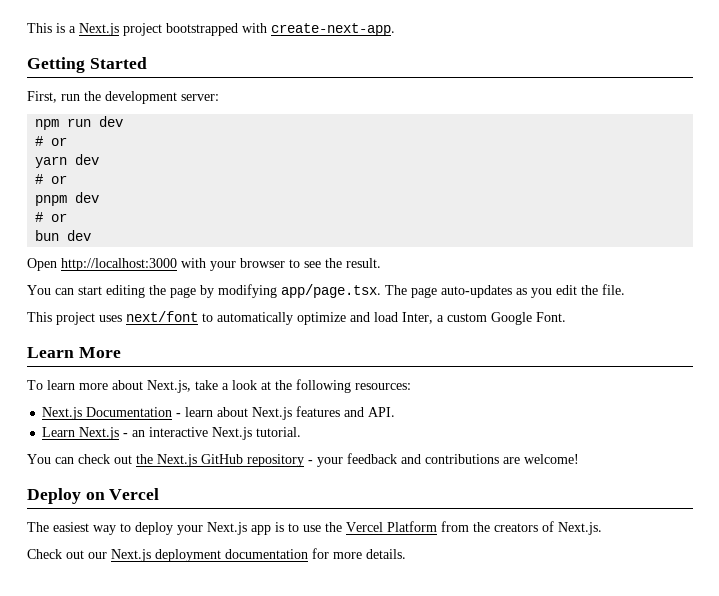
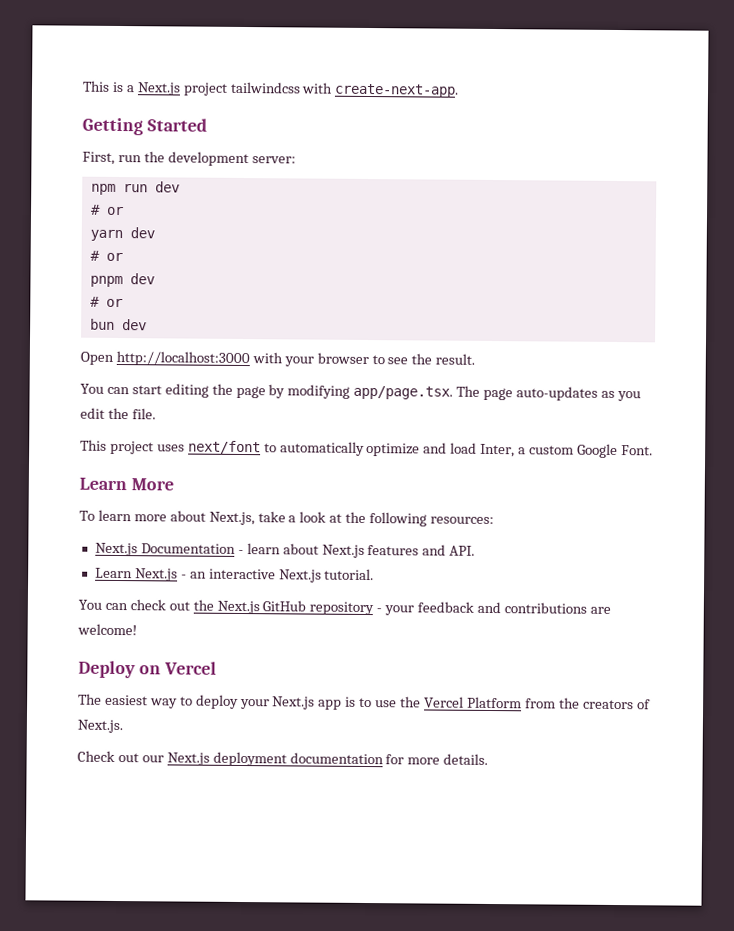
[166,23,238,36] bootstrapped -> [229,81,301,94] tailwindcss

